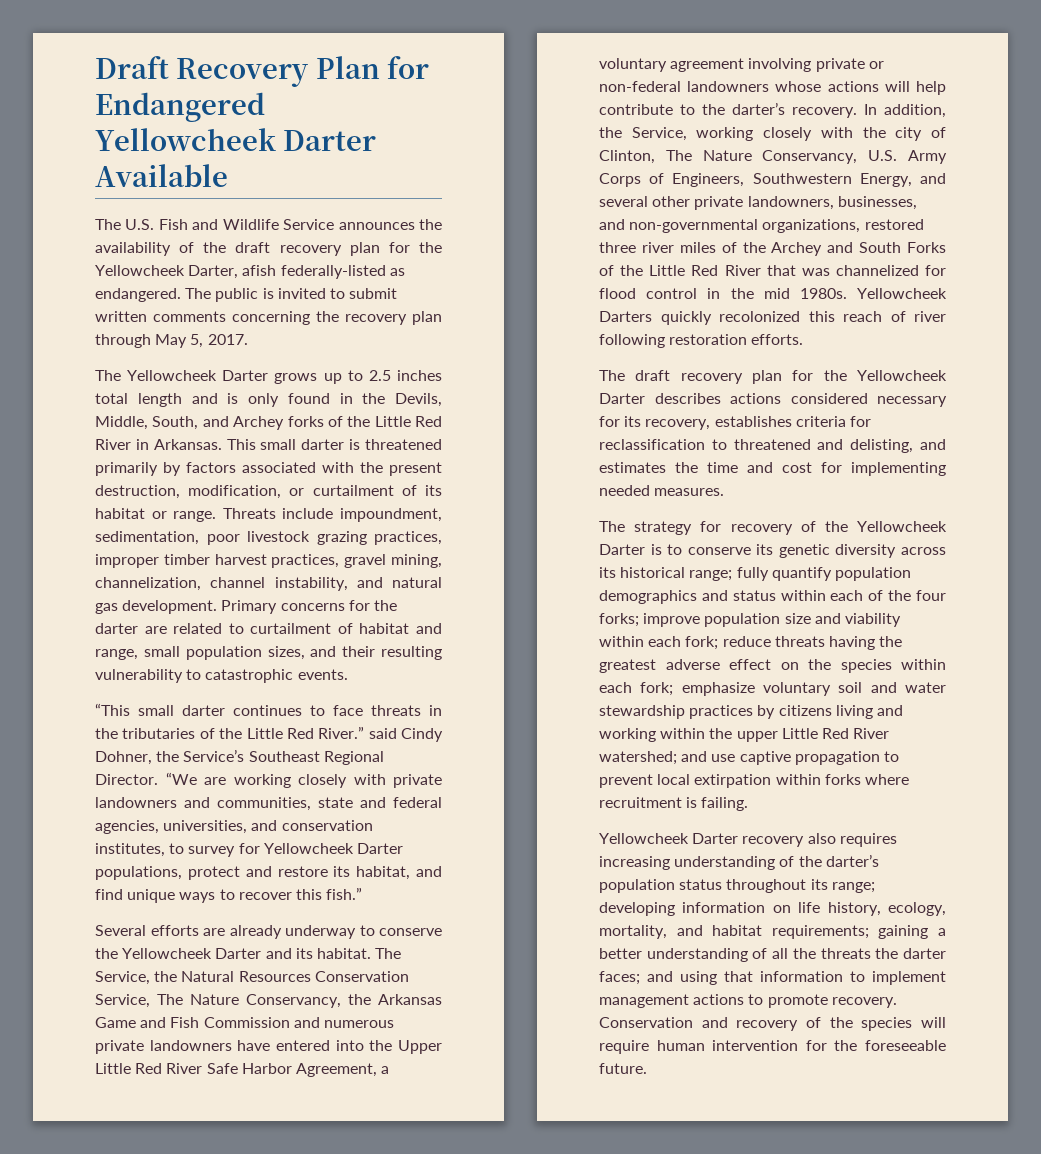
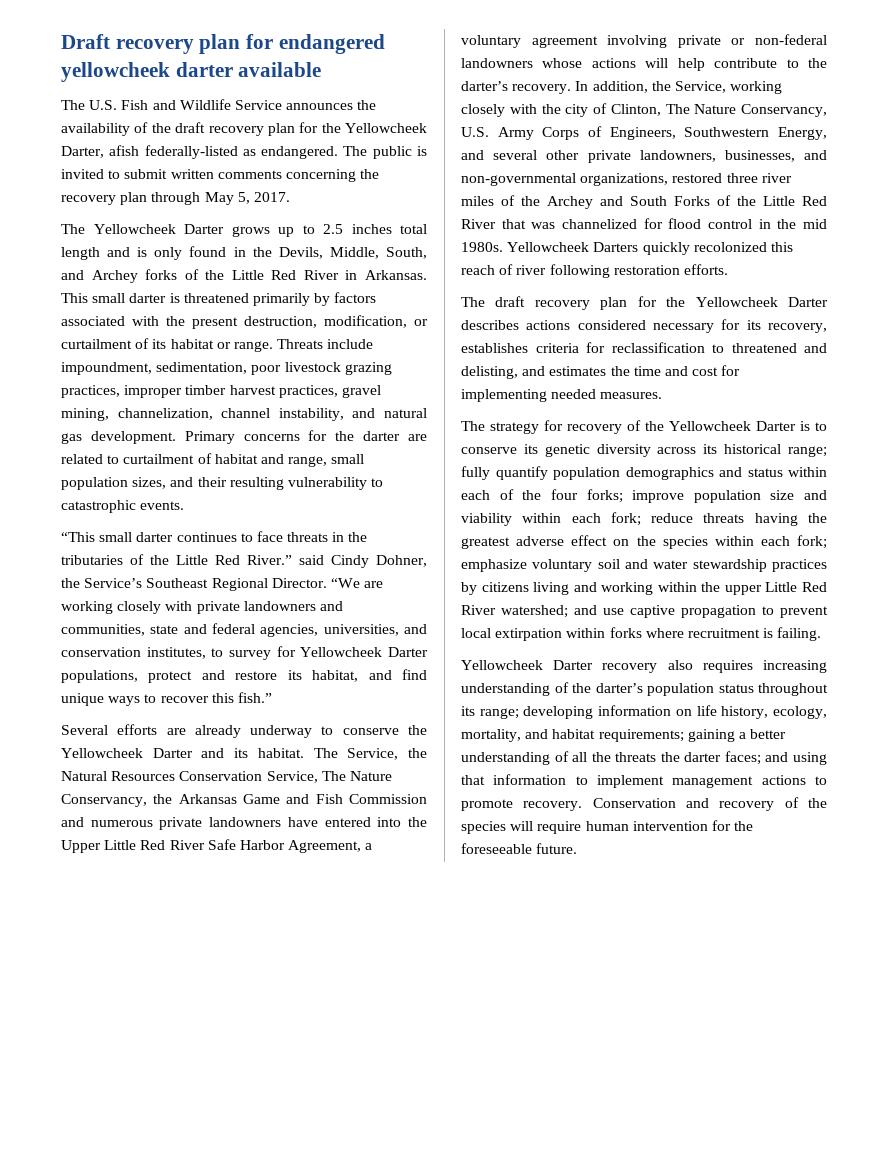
[176,56,430,87] [95,92,265,122] [95,128,377,151] [95,164,228,187] Recovery Plan for Endangered Yellowcheek Darter Available -> [115,34,385,54] [61,62,322,82] recovery plan for endangered yellowcheek darter available

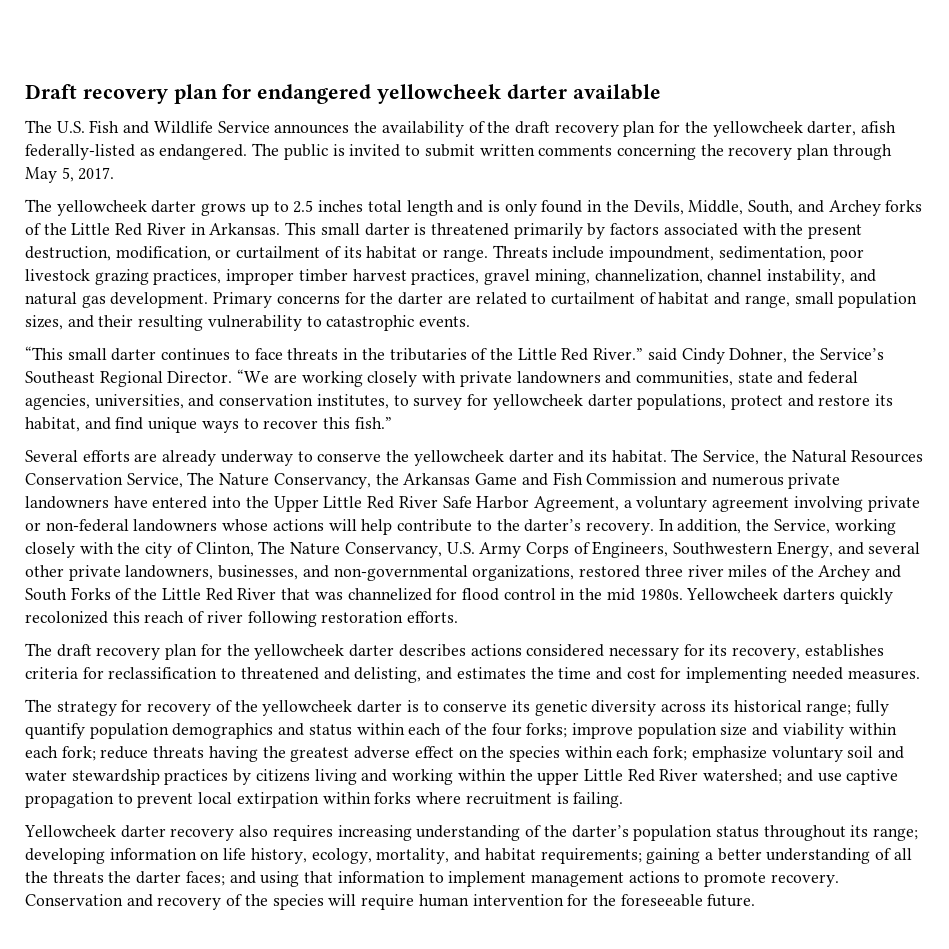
[345,123,427,133] [61,146,104,158] Yellowcheek Darter, -> [712,121,857,137] yellowcheek darter,
[93,224,224,234] Yellowcheek Darter -> [56,200,197,216] yellowcheek darter
[300,647,428,657] Yellowcheek Darter -> [492,394,633,410] yellowcheek darter
[61,748,193,758] Yellowcheek Darter -> [413,450,554,466] yellowcheek darter
[593,242,639,252] Darters -> [783,588,836,601] darters
[695,297,828,307] Yellowcheek Darter -> [254,644,395,660] yellowcheek darter
[669,421,796,431] Yellowcheek Darter -> [262,700,403,716] yellowcheek darter
[553,660,594,670] Darter -> [120,825,166,838] darter

